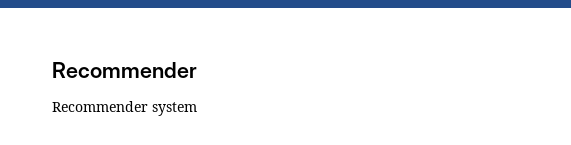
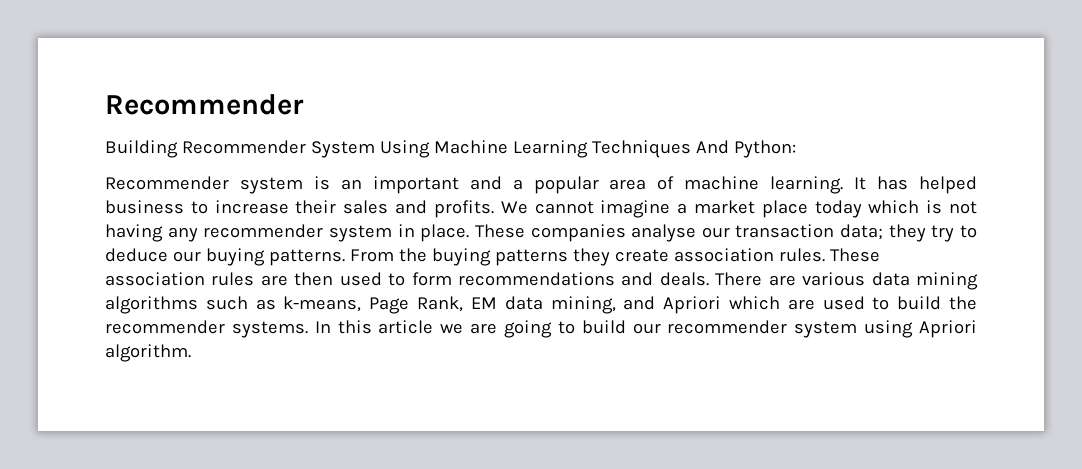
[52,101,197,116] Recommender system -> [105,140,796,158] [105,176,978,194] [105,200,977,218] [105,224,977,242] [105,248,880,266] [105,272,979,290] [105,296,977,314] [105,320,978,338] [105,344,191,362] Building Recommender System Using Machine Learning Techniques And Python: // Recommender system is an important and a popular area of machine learning. It has helped business to increase their sales and profits. We cannot imagine a market place today which is not having any recommender system in place. These companies analyse our transaction data; they try to deduce our buying patterns. From the buying patterns they create association rules. These association rules are then used to form recommendations and deals. There are various data mining algorithms such as k-means, Page Rank, EM data mining, and Apriori which are used to build the recommender systems. In this article we are going to build our recommender system using Apriori algorithm.

